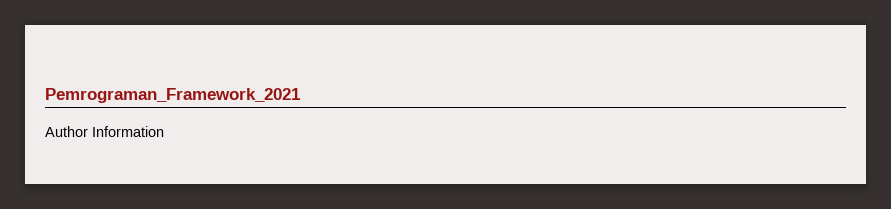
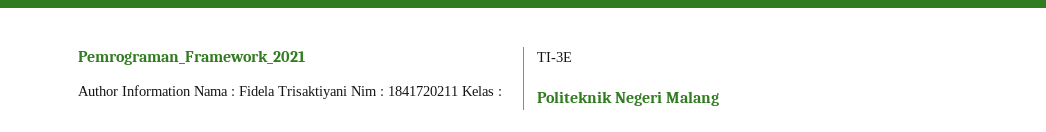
(164, 131) none -> [194,86,502,99] [537,52,572,62] [537,91,720,106] Nama : Fidela Trisaktiyani Nim : 1841720211 Kelas : TI-3E // Politeknik Negeri Malang

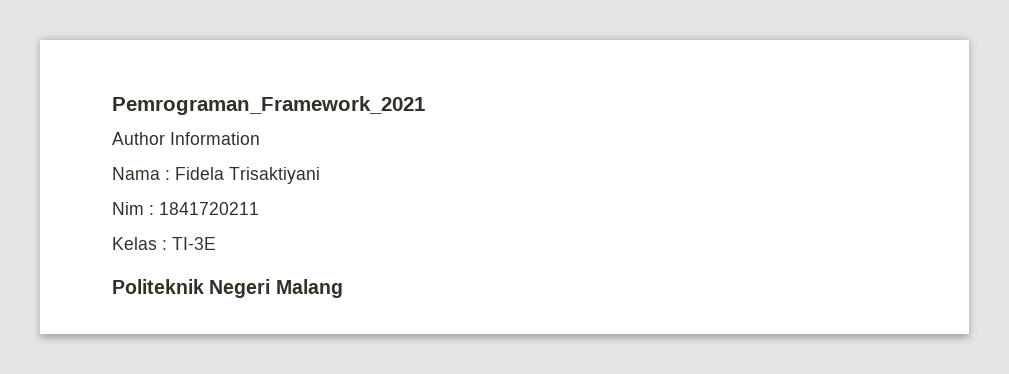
(191, 90) none -> (260, 138) //
(347, 92) none -> (320, 175) //
(458, 91) none -> (259, 208) //

